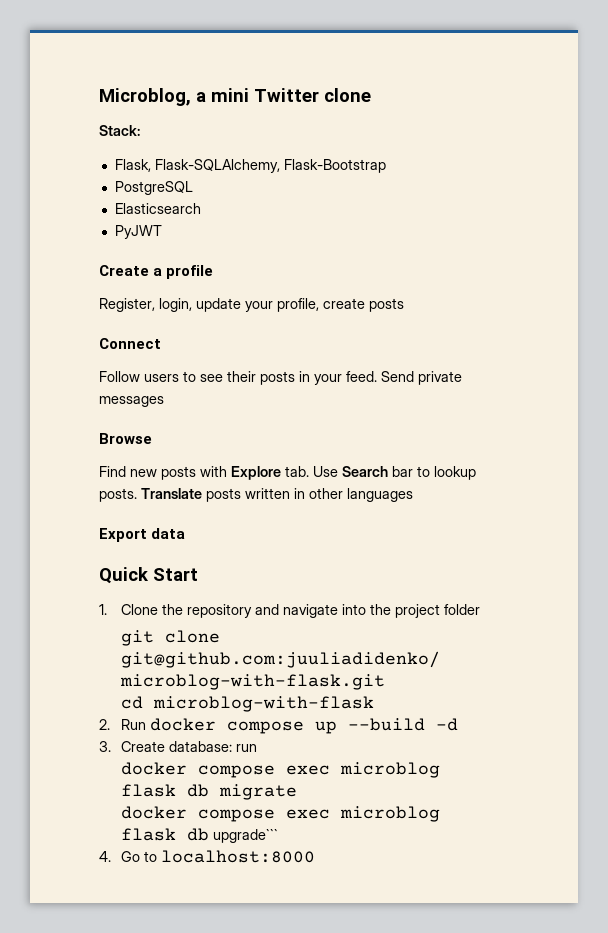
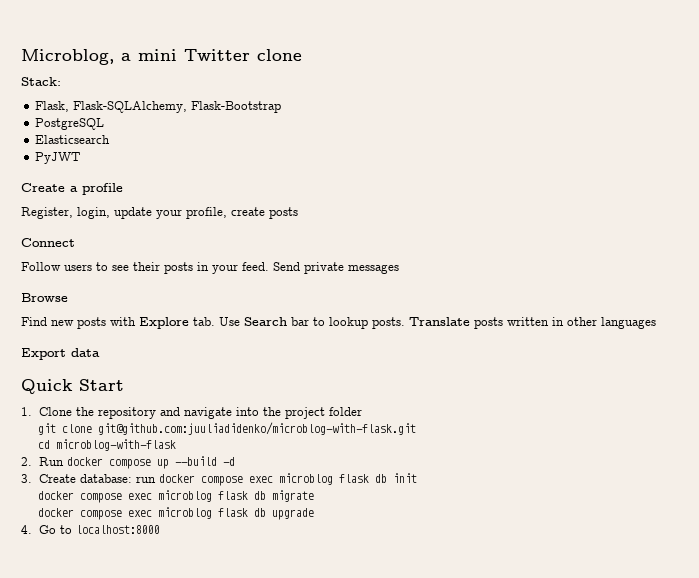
(258, 748) none -> [158,473,417,486] docker compose exec microblog flask db init
[213,829,279,843] upgrade``` -> [272,508,315,520] upgrade

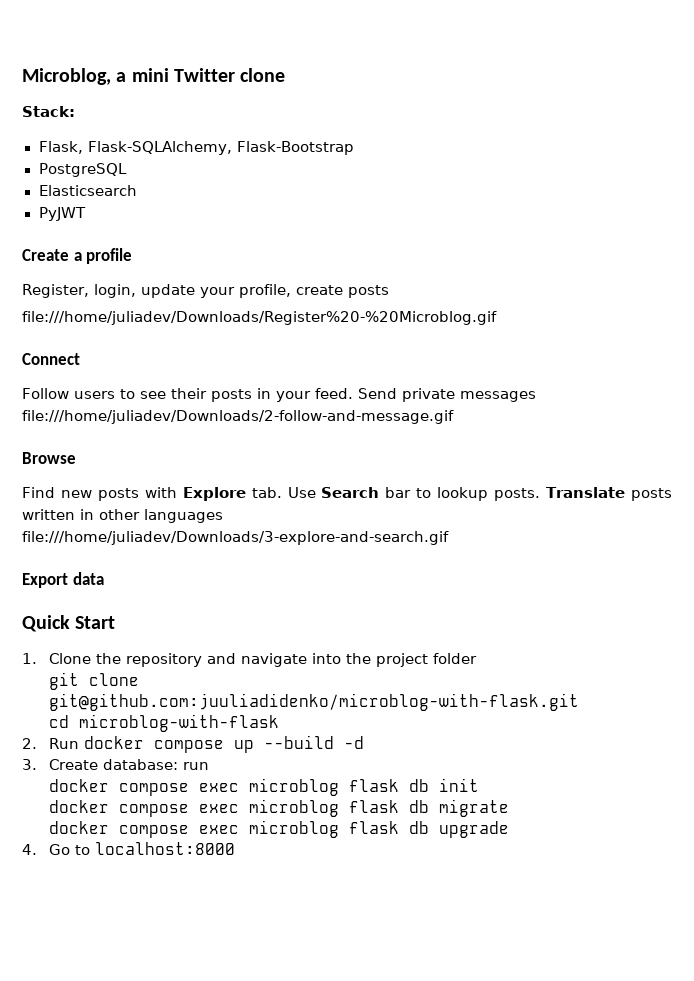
(298, 213) none -> [22,311,497,325] // file:///home/juliadev/Downloads/Register%20-%20Microblog.gif
(399, 269) none -> [22,410,454,424] file:///home/juliadev/Downloads/2-follow-and-message.gif
(656, 323) none -> [22,531,449,545] // file:///home/juliadev/Downloads/3-explore-and-search.gif
(156, 479) none -> (209, 766) //

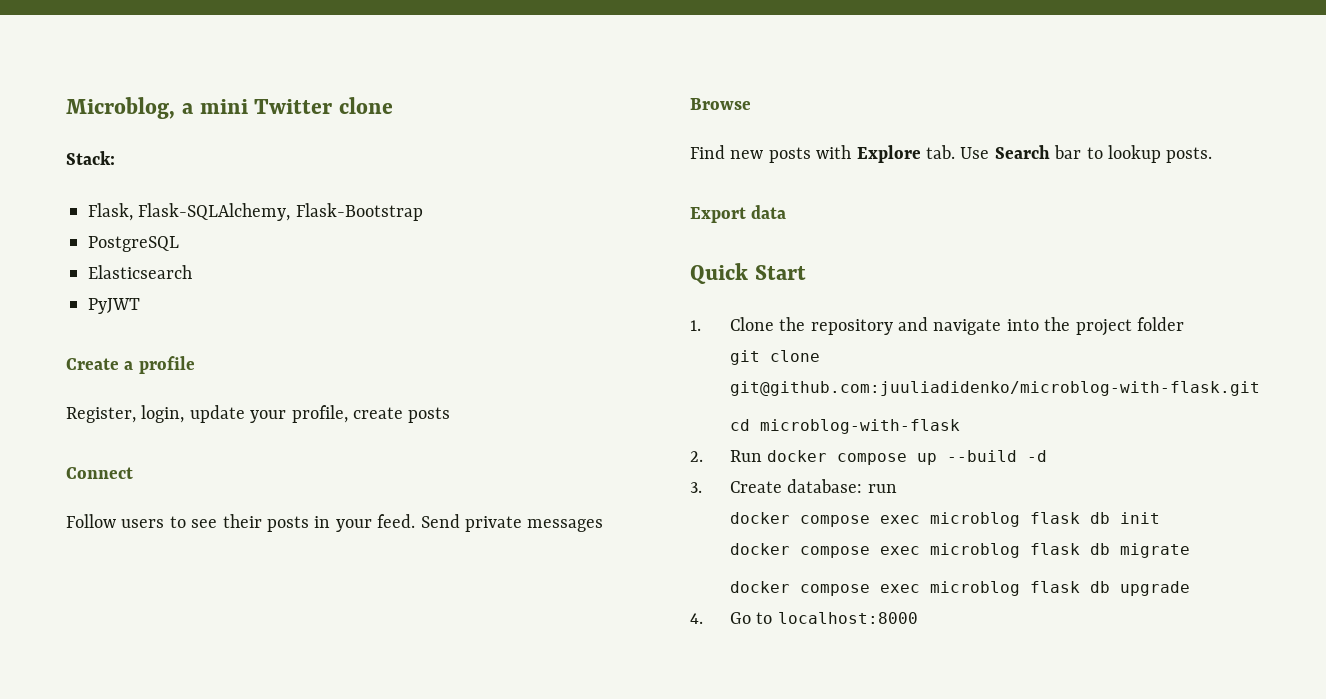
[22,311,497,325] // file:///home/juliadev/Downloads/Register%20-%20Microblog.gif -> (451, 415) none
[22,410,454,424] file:///home/juliadev/Downloads/2-follow-and-message.gif -> (604, 525) none
[546,487,672,501] [22,509,223,523] [22,531,449,545] Translate posts written in other languages // file:///home/juliadev/Downloads/3-explore-and-search.gif -> (1213, 155) none

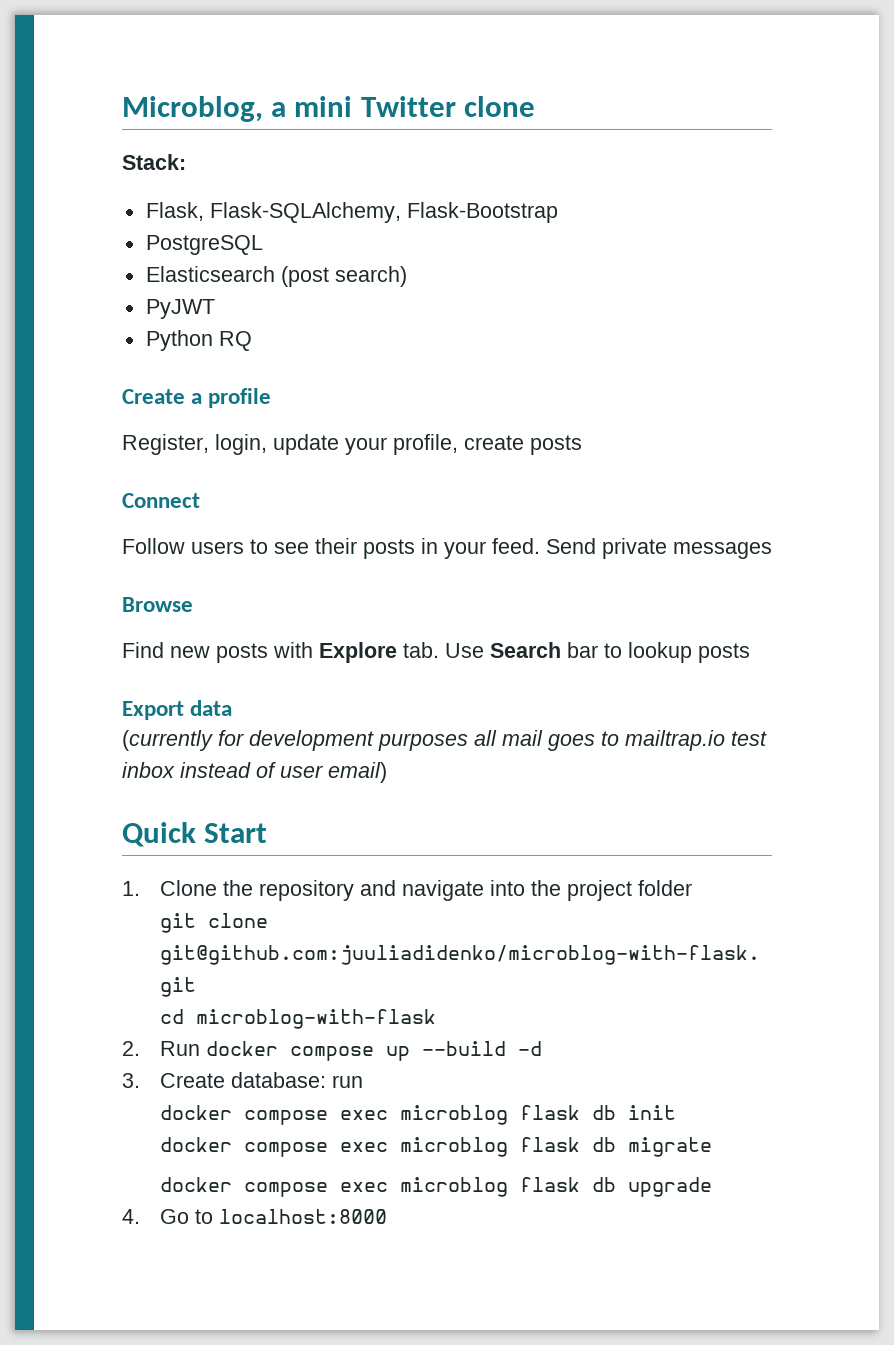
(192, 272) none -> [280,266,407,287] (post search)
(140, 306) none -> [145,330,252,351] // Python RQ
[1166,147,1213,163] posts. -> [698,643,750,663] posts
(787, 212) none -> [122,730,767,751] [122,762,387,783] // (currently for development purposes all mail goes to mailtrap.io test inbox instead of user email)

